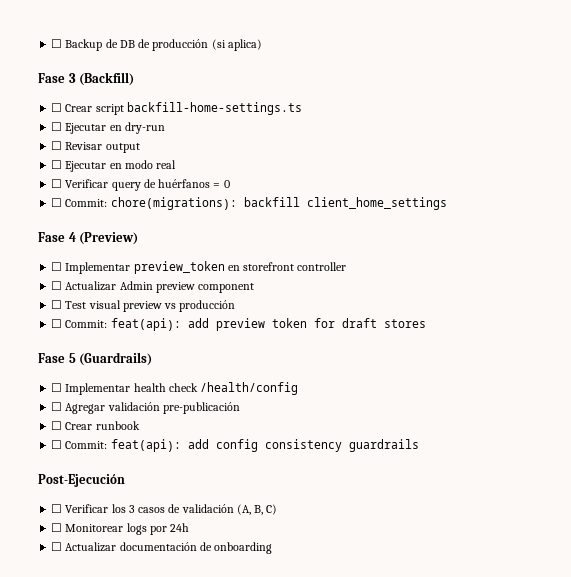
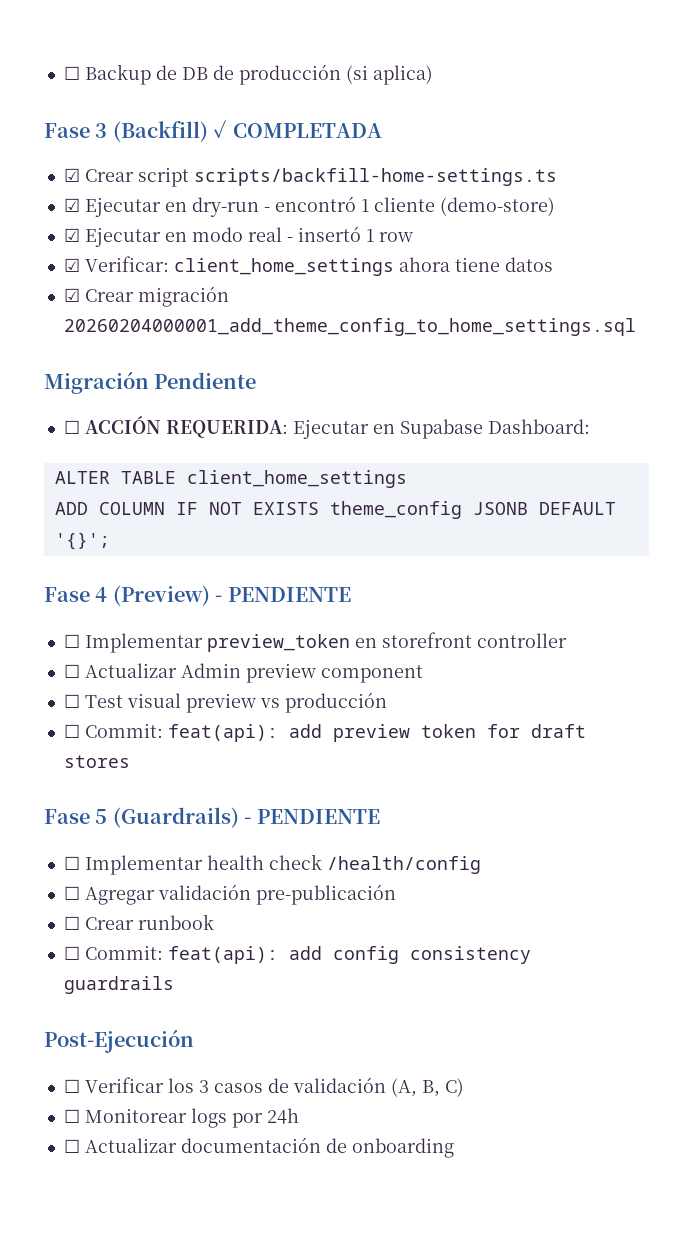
[51,102,302,115] [51,122,165,134] [51,141,140,153] [51,160,177,172] [51,179,230,191] [51,197,447,210] // ☐ Crear script backfill-home-settings.ts // ☐ Ejecutar en dry-run // ☐ Revisar output // ☐ Ejecutar en modo real // ☐ Verificar query de huérfanos = 0 // ☐ Commit: chore(migrations): backfill client_home_settings -> [213,119,382,138] [63,167,557,187] [63,196,555,217] [63,226,413,247] [63,256,553,276] [63,286,229,307] [63,318,636,336] [44,371,257,394] [63,416,590,439] [54,470,407,488] [54,501,616,519] [54,532,110,550] ✓ COMPLETADA // ☑ Crear script scripts/backfill-home-settings.ts // ☑ Ejecutar en dry-run - encontró 1 cliente (demo-store) // ☑ Ejecutar en modo real - insertó 1 row // ☑ Verificar: client_home_settings ahora tiene datos // ☑ Crear migración 20260204000001_add_theme_config_to_home_settings.sql // Migración Pendiente // ☐ ACCIÓN REQUERIDA: Ejecutar en Supabase Dashboard: // ALTER TABLE client_home_settings // ADD COLUMN IF NOT EXISTS theme_config JSONB DEFAULT '{}';
(139, 238) none -> [215,587,351,602] - PENDIENTE
(153, 359) none -> [244,809,380,824] - PENDIENTE

